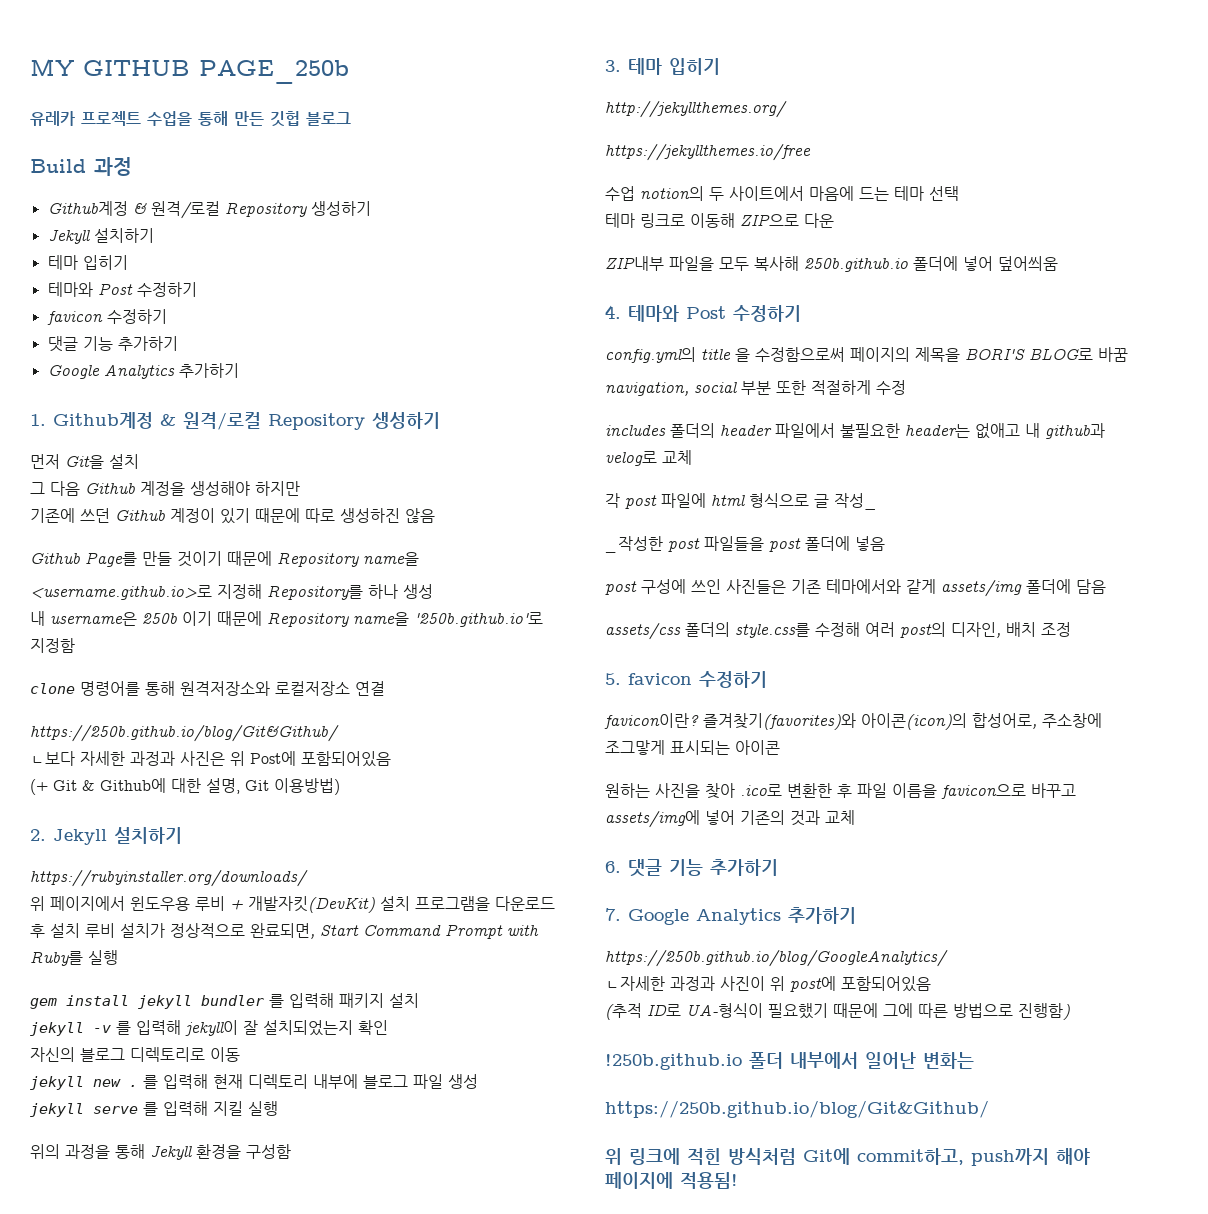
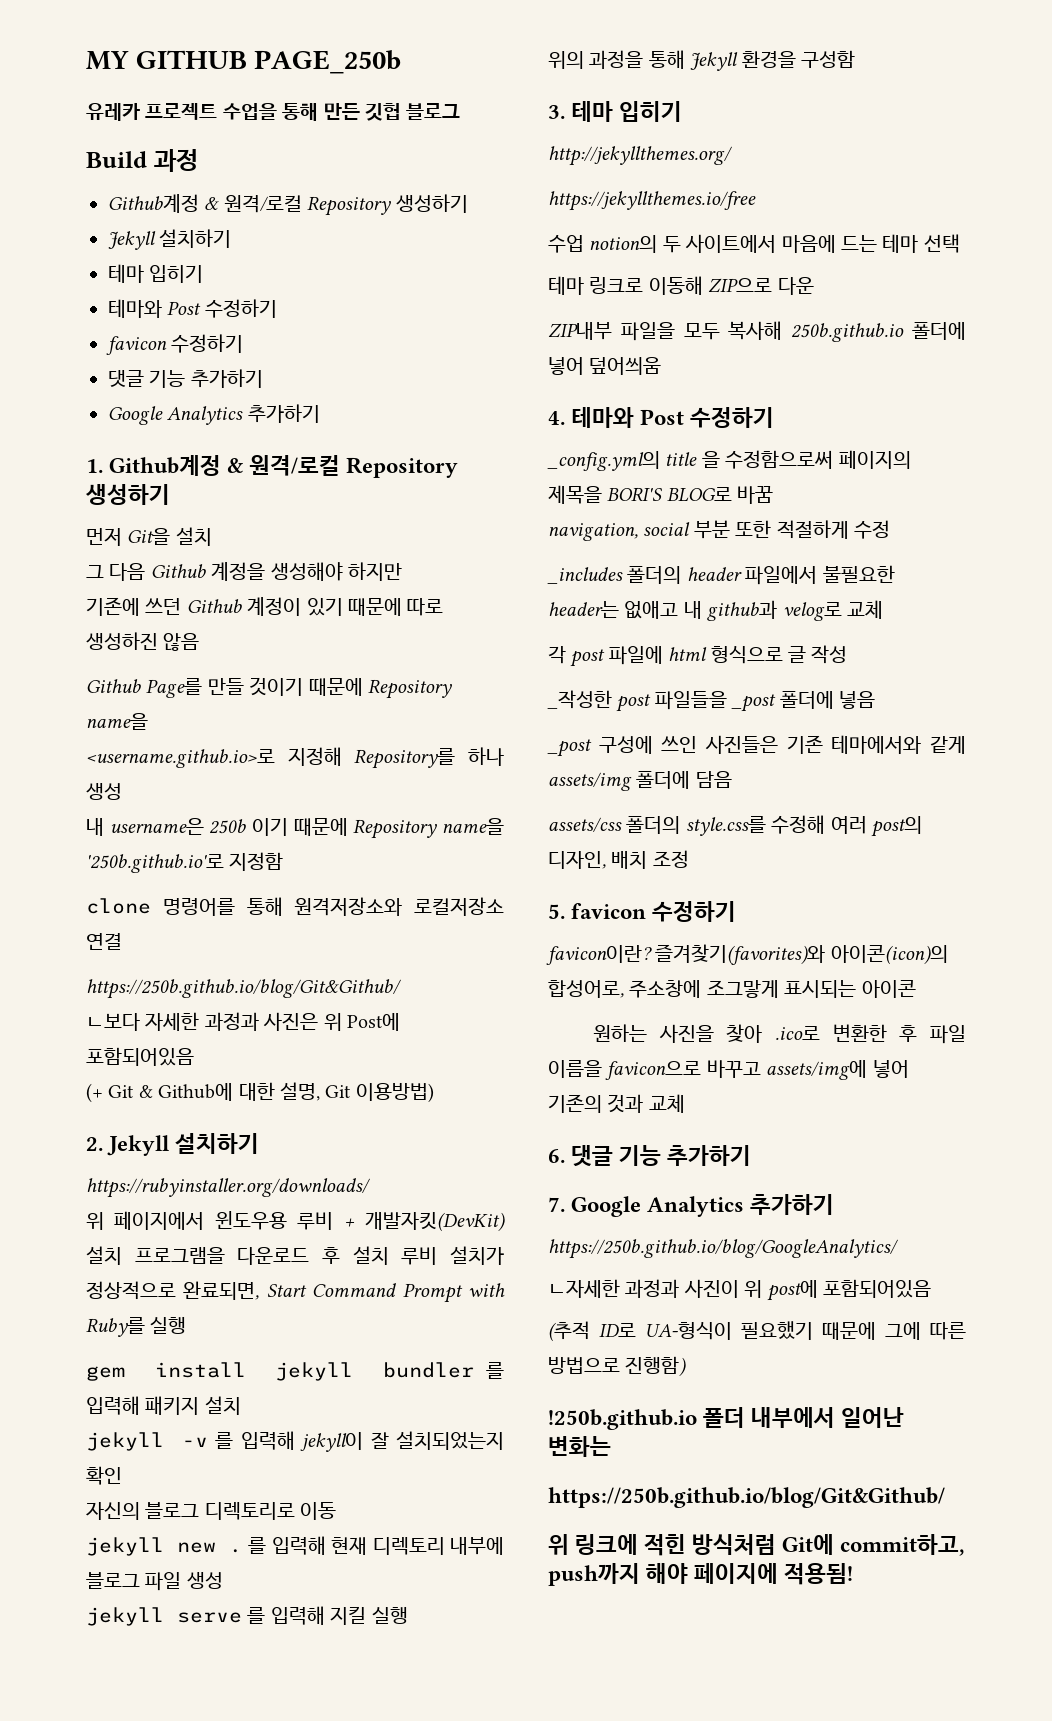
[605,347,696,363] config.yml의 -> [547,451,660,471] _config.yml의
[605,425,666,436] includes -> [547,567,623,584] _includes
[834,493,876,510] 작성_ -> [811,645,848,664] 작성
[769,538,801,552] post -> [731,694,777,712] _post
[605,581,637,595] post -> [547,739,592,757] _post

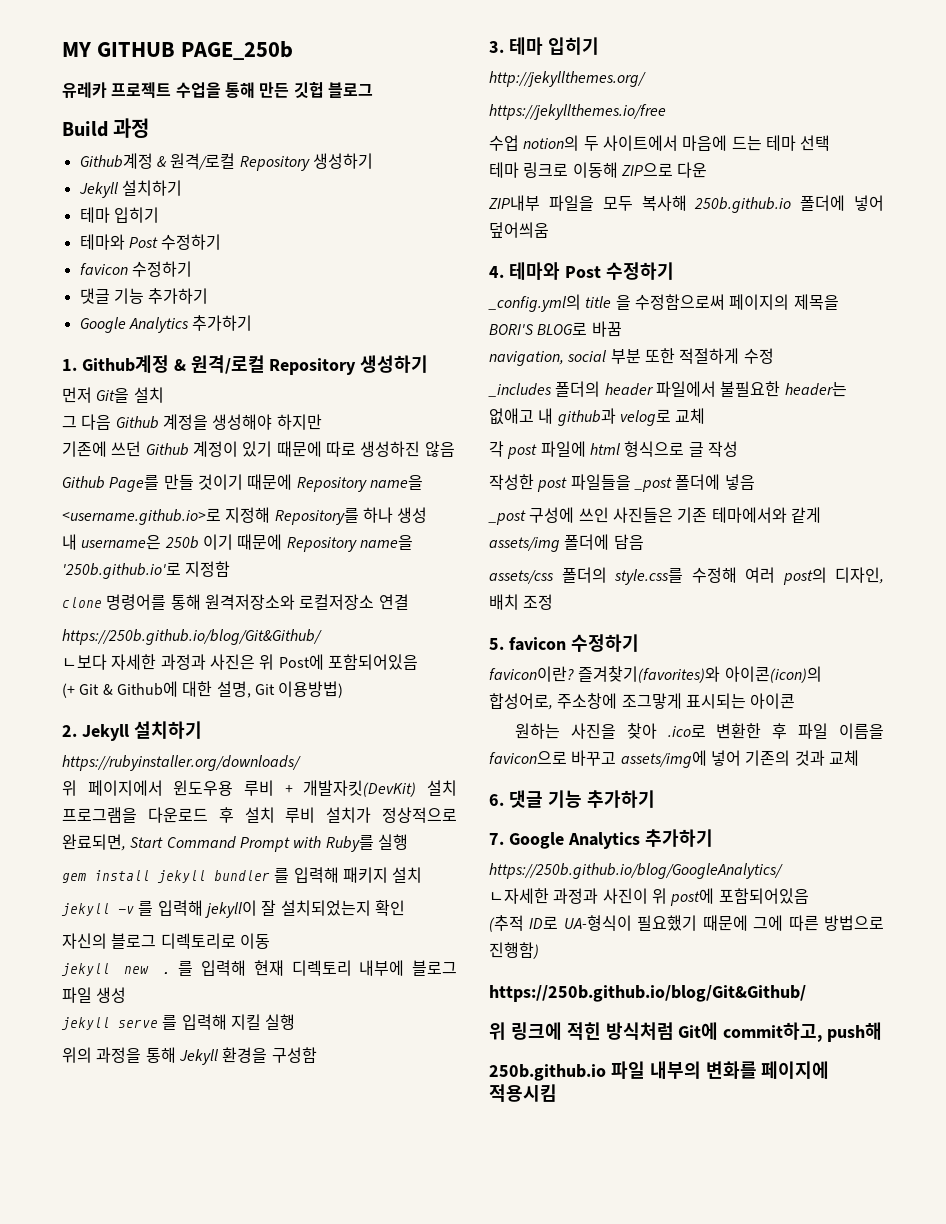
[547,690,612,709] _작성한 -> [489,474,534,490] 작성한
[548,1407,905,1430] [548,1436,611,1457] // !250b.github.io 폴더 내부에서 일어난 변화는 -> (539, 950) none
[548,1563,854,1586] push까지 해야 페이지에 적용됨! -> [827,1022,883,1042] [489,1061,830,1081] [489,1084,557,1102] push해 // 250b.github.io 파일 내부의 변화를 페이지에 적용시킴

